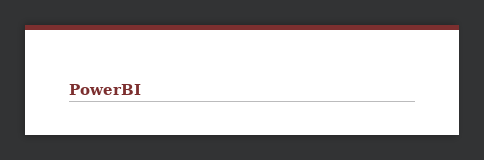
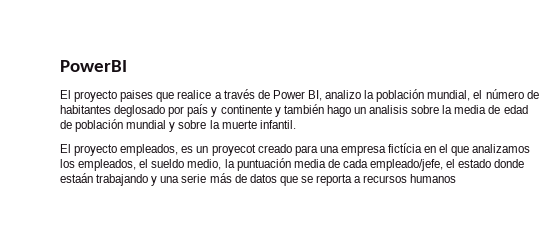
(141, 89) none -> [60,89,539,102] [60,104,528,117] [60,119,296,132] [60,143,531,156] [60,158,525,171] [60,173,457,186] // El proyecto paises que realice a través de Power BI, analizo la población mundial, el número de habitantes deglosado por país y continente y también hago un analisis sobre la media de edad de población mundial y sobre la muerte infantil. // El proyecto empleados, es un proyecot creado para una empresa fictícia en el que analizamos los empleados, el sueldo medio, la puntuación media de cada empleado/jefe, el estado donde estaán trabajando y una serie más de datos que se reporta a recursos humanos

